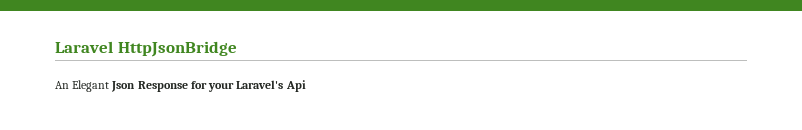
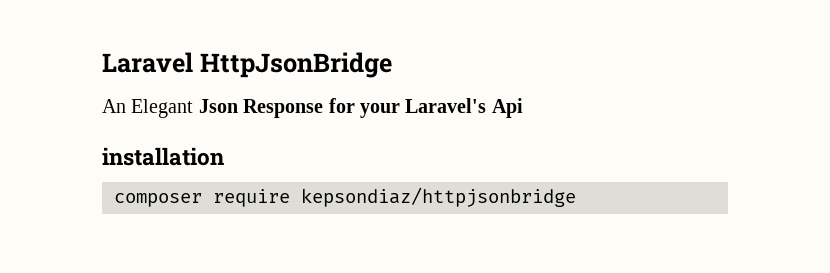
(306, 86) none -> [102,147,224,166] [114,187,576,207] // installation // composer require kepsondiaz/httpjsonbridge

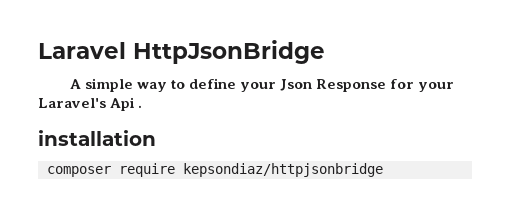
[102,99,194,118] An Elegant -> [69,78,276,92] A simple way to define your
(523, 108) none -> [138,105,143,108] .

